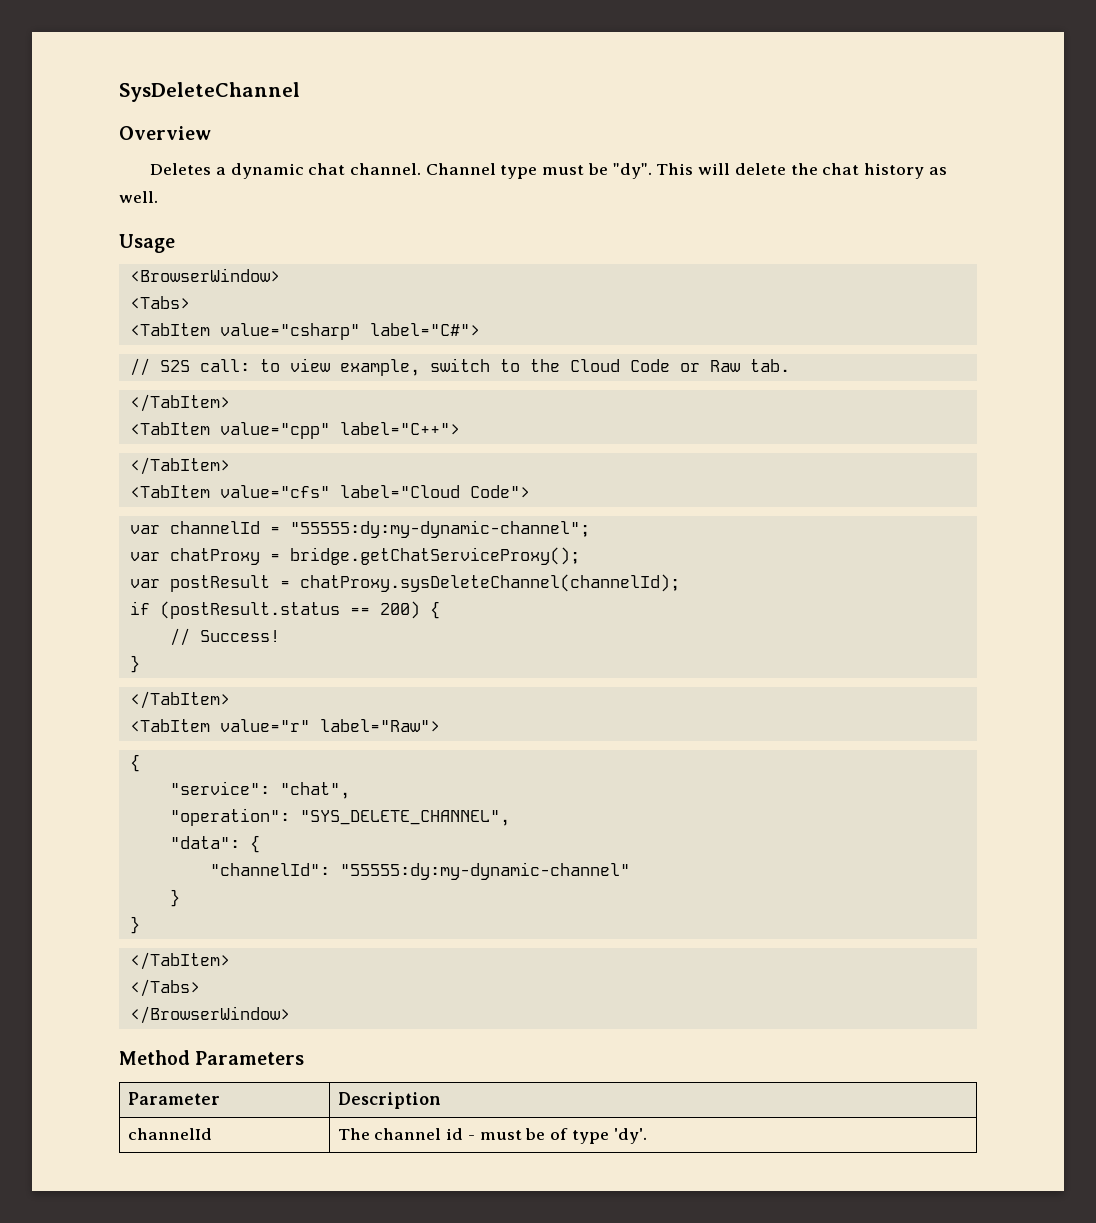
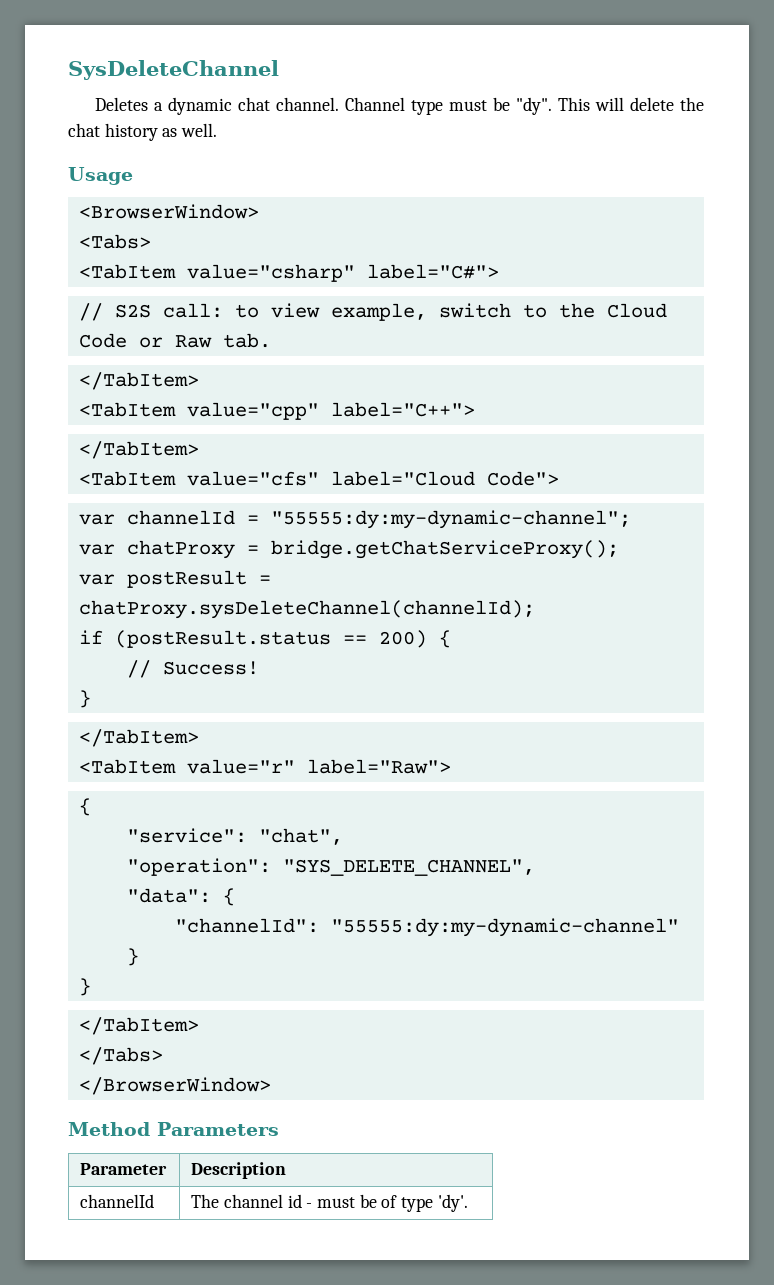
[119,126,211,140] // Overview -> (279, 70) none

